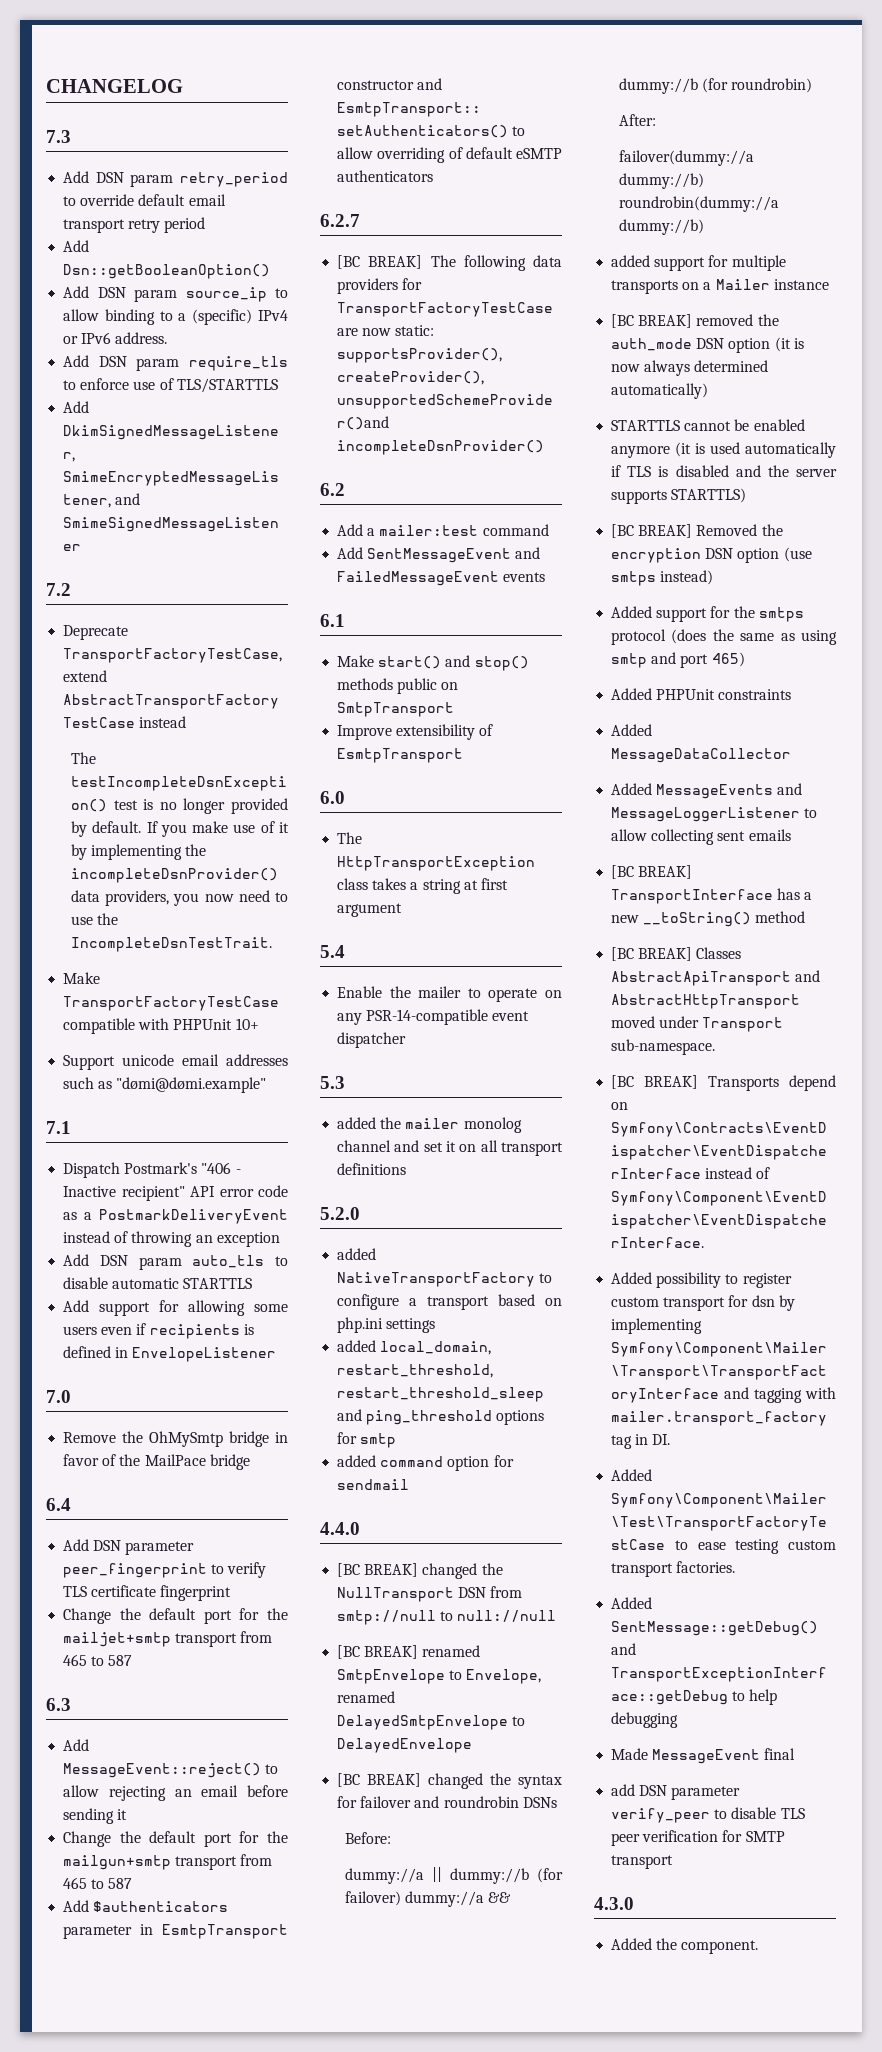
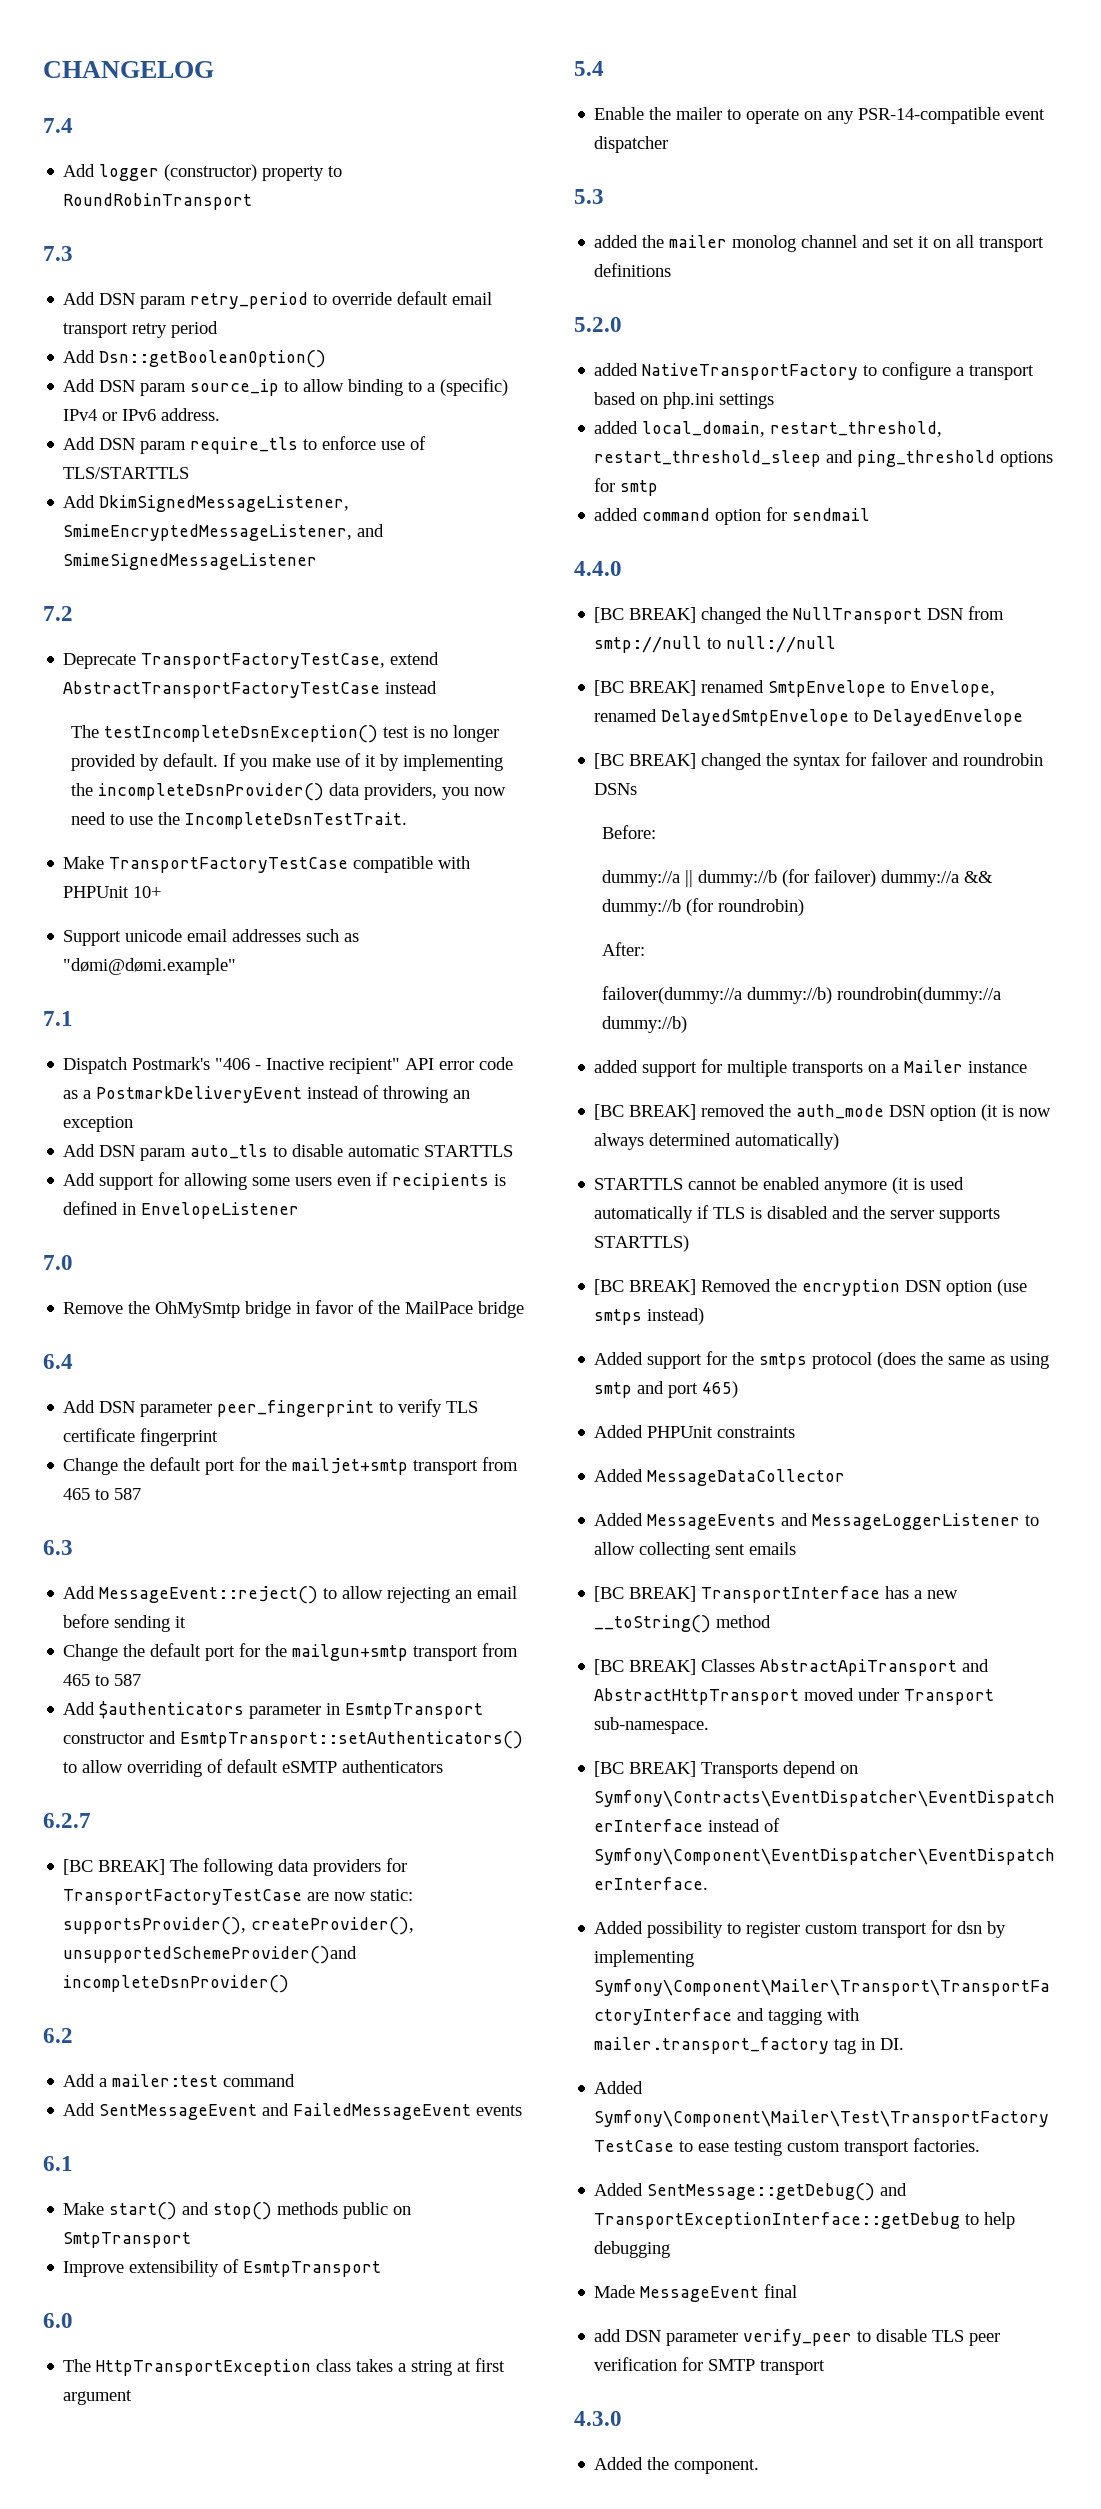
(183, 86) none -> [43,118,73,133] [63,164,343,181] [63,193,253,210] // 7.4 // Add logger (constructor) property to RoundRobinTransport

